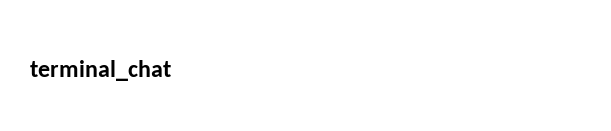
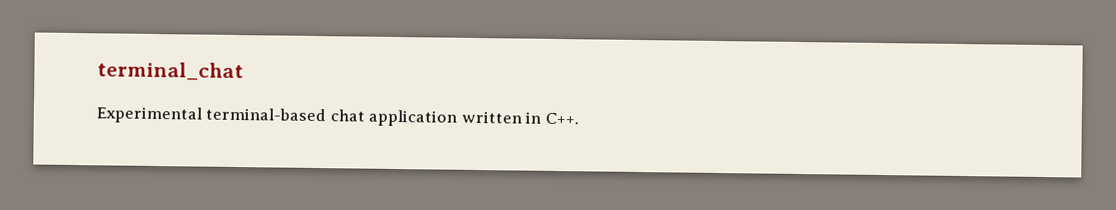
(171, 70) none -> [96,106,579,127] // Experimental terminal-based chat application written in C++.

